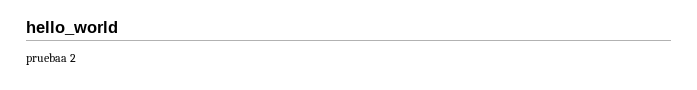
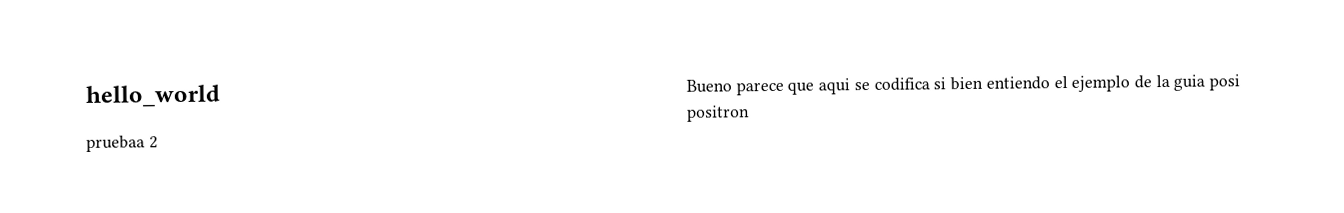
(77, 58) none -> [686,74,1241,96] [686,105,750,122] // Bueno parece que aqui se codifica si bien entiendo el ejemplo de la guia posi positron

